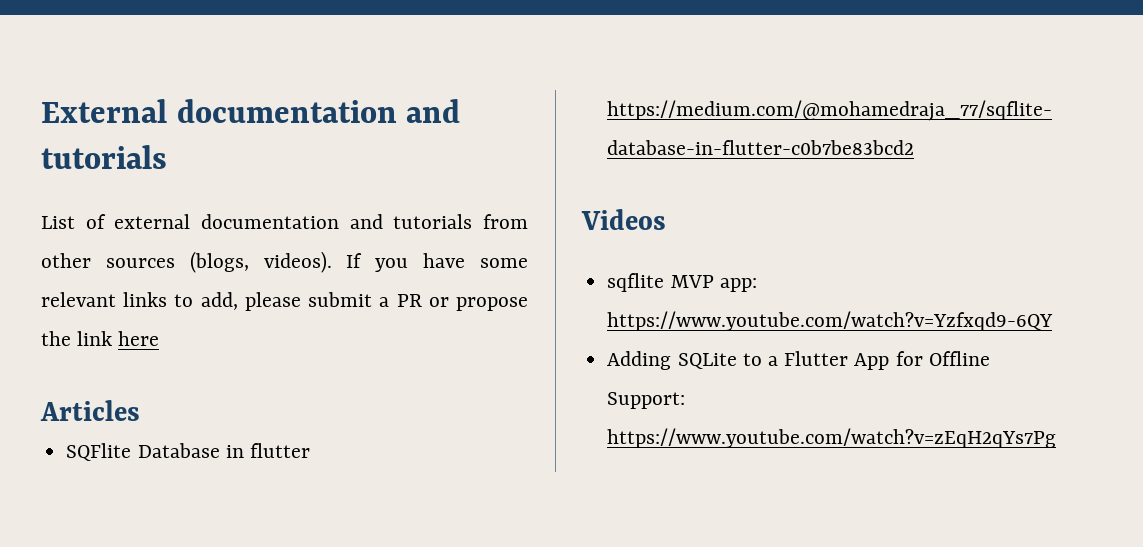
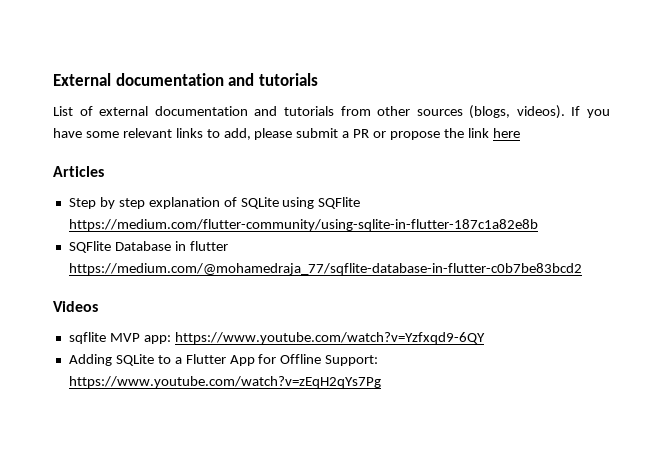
(140, 410) none -> [68,197,361,209] [68,219,538,231] // Step by step explanation of SQLite using SQFlite https://medium.com/flutter-community/using-sqlite-in-flutter-187c1a82e8b

